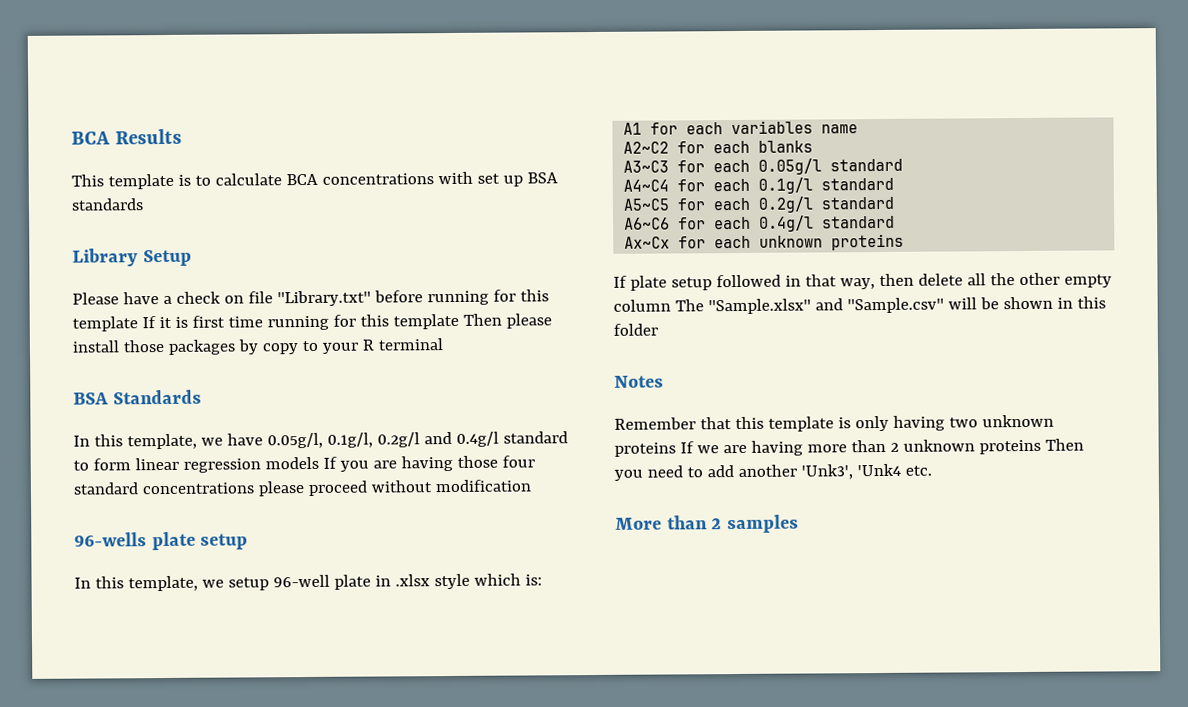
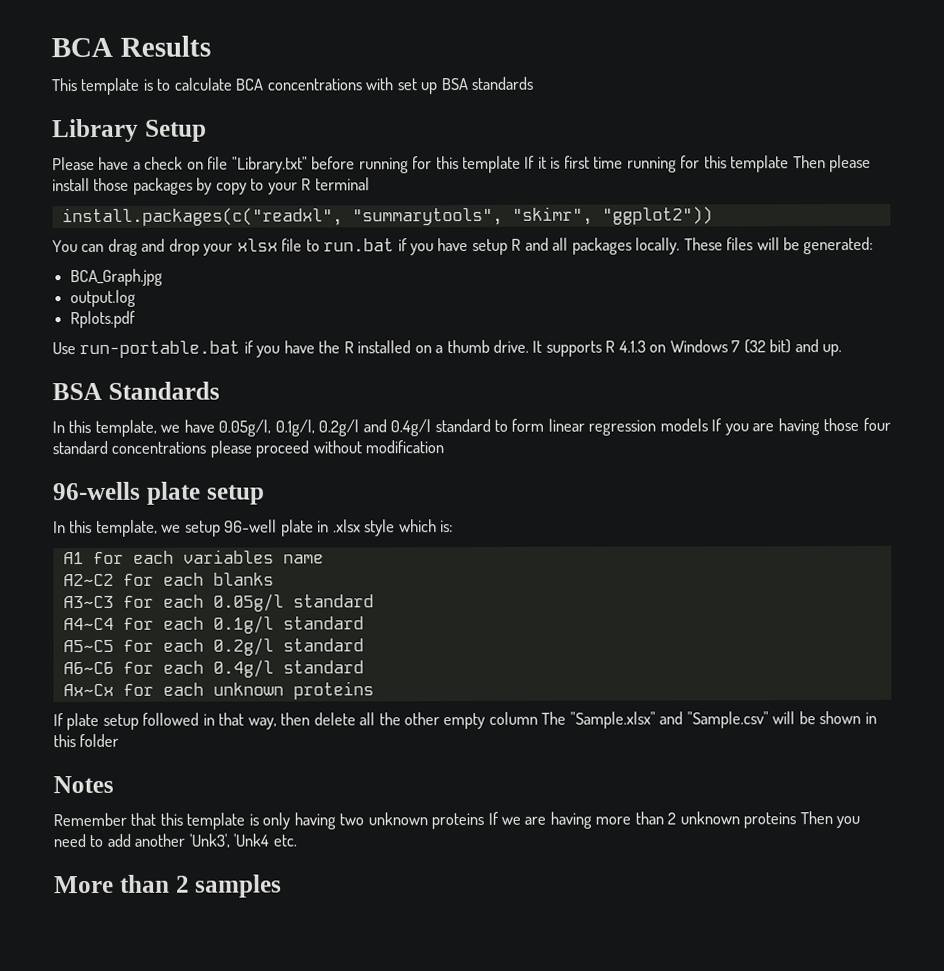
(443, 344) none -> [61,206,713,227] [52,236,874,256] [70,268,164,287] [70,289,137,308] [70,310,137,329] [52,339,843,359] // install.packages(c("readxl", "summarytools", "skimr", "ggplot2")) // You can drag and drop your xlsx file to run.bat if you have setup R and all packages locally. These files will be generated: // BCA_Graph.jpg // output.log // Rplots.pdf // Use run-portable.bat if you have the R installed on a thumb drive. It supports R 4.1.3 on Windows 7 (32 bit) and up.

